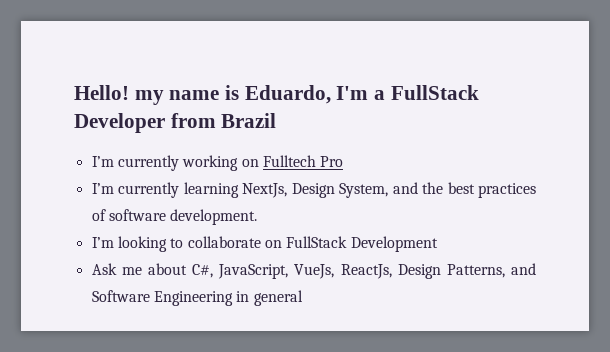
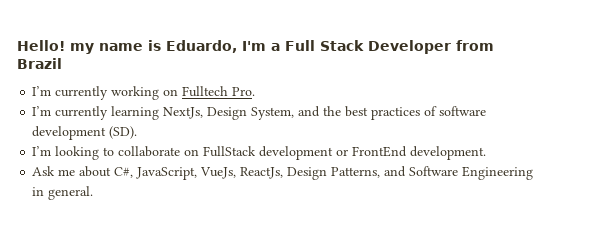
[390,85,479,100] FullStack -> [285,40,364,51] Full Stack
[320,156,344,167] Pro -> [232,87,256,96] Pro.
[170,209,258,225] development. -> [32,126,138,140] development (SD).
[350,236,438,252] Development -> [259,146,487,160] development or FrontEnd development.
[253,290,303,306] general -> [48,186,94,200] general.

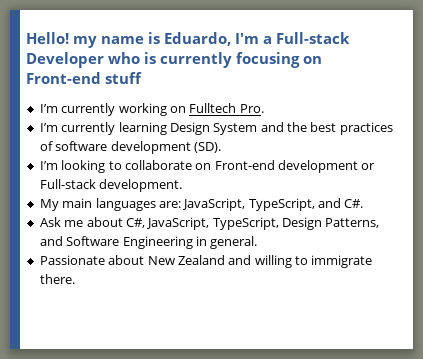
[285,40,494,54] [17,58,62,69] Full Stack Developer from Brazil -> [276,32,350,44] [26,52,322,68] [26,72,142,84] Full-stack Developer who is currently focusing on Front-end stuff
[163,107,295,120] NextJs, Design System, -> [169,122,258,135] Design System
[203,146,257,157] FullStack -> [214,160,275,170] Front-end
[352,146,408,157] FrontEnd -> [39,179,96,189] Full-stack
(487, 153) none -> [39,198,364,211] // My main languages are: JavaScript, TypeScript, and C#.
[200,167,284,179] VueJs, ReactJs, -> [212,217,279,230] TypeScript,
(94, 193) none -> [39,255,373,268] [39,274,75,284] // Passionate about New Zealand and willing to immigrate there.

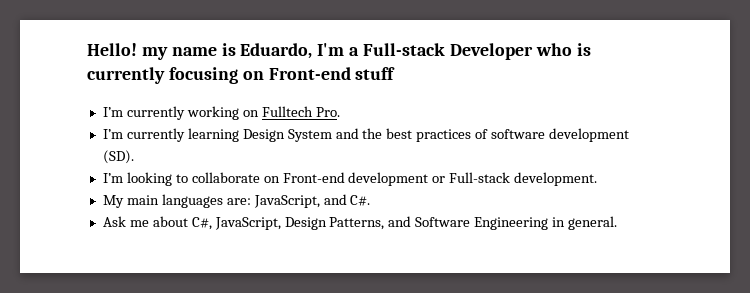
[248,198,315,211] TypeScript, -> (320, 201) none
[212,217,279,230] TypeScript, -> (281, 223) none
[39,255,373,268] [39,274,75,284] // Passionate about New Zealand and willing to immigrate there. -> (618, 223) none

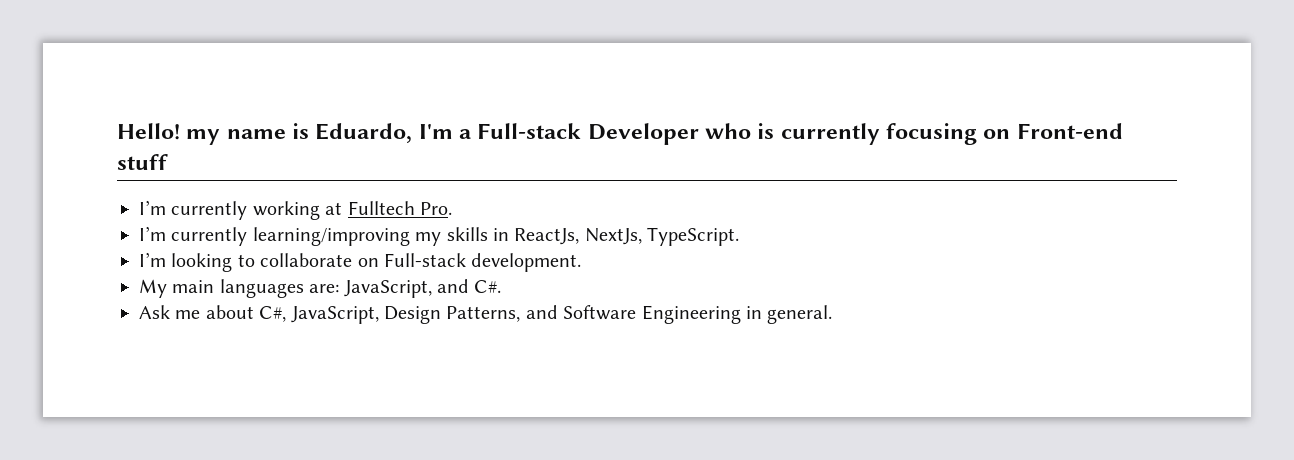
[242,110,259,117] on -> [325,202,343,215] at
[187,128,630,142] [102,150,134,164] learning Design System and the best practices of software development (SD). -> [252,227,740,246] learning/improving my skills in ReactJs, NextJs, TypeScript.
[282,172,446,186] Front-end development or -> (379, 262) none

